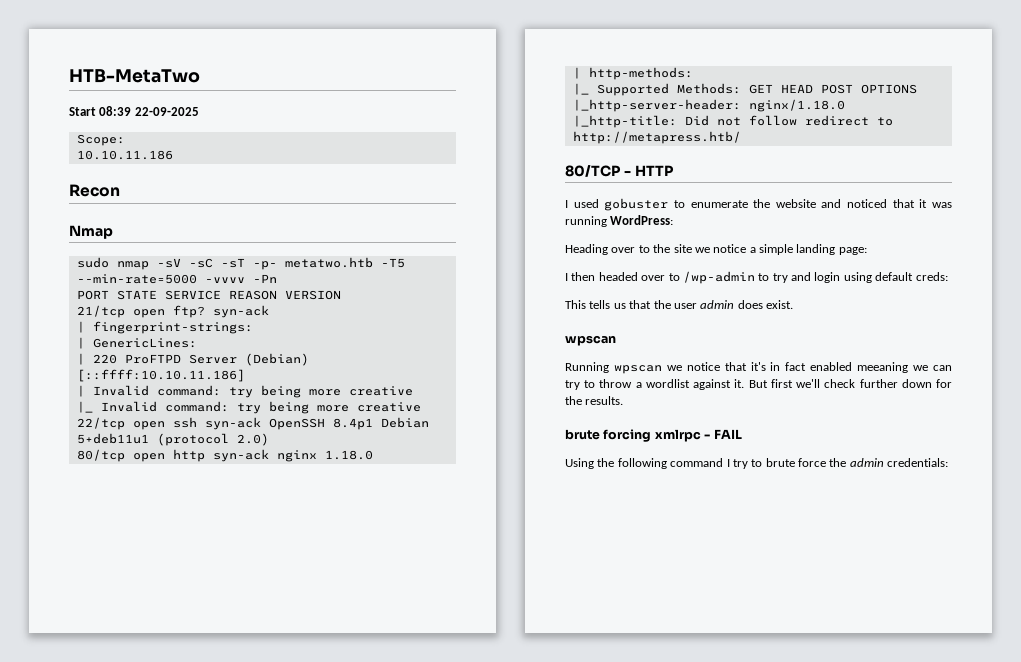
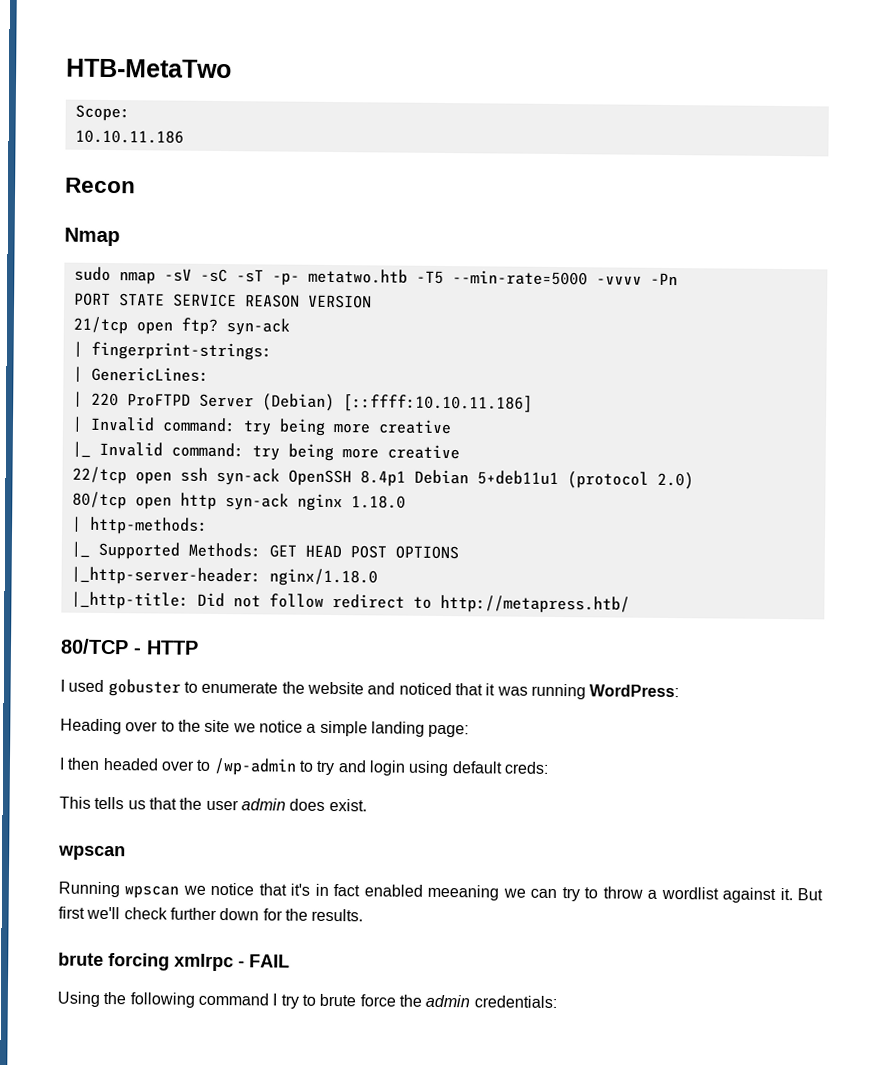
[69,106,199,116] // Start 08:39 22-09-2025 -> (232, 68) none

